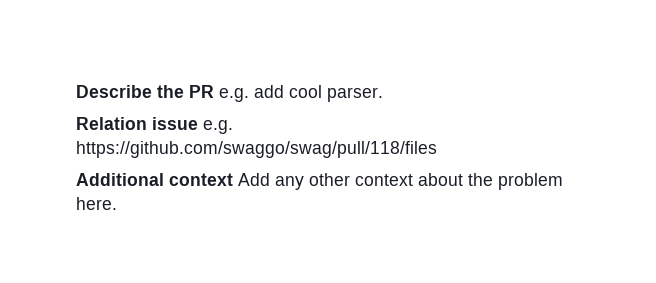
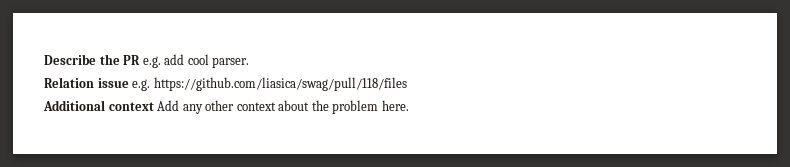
[76,141,437,158] https://github.com/swaggo/swag/pull/118/files -> [153,77,407,91] https://github.com/liasica/swag/pull/118/files

